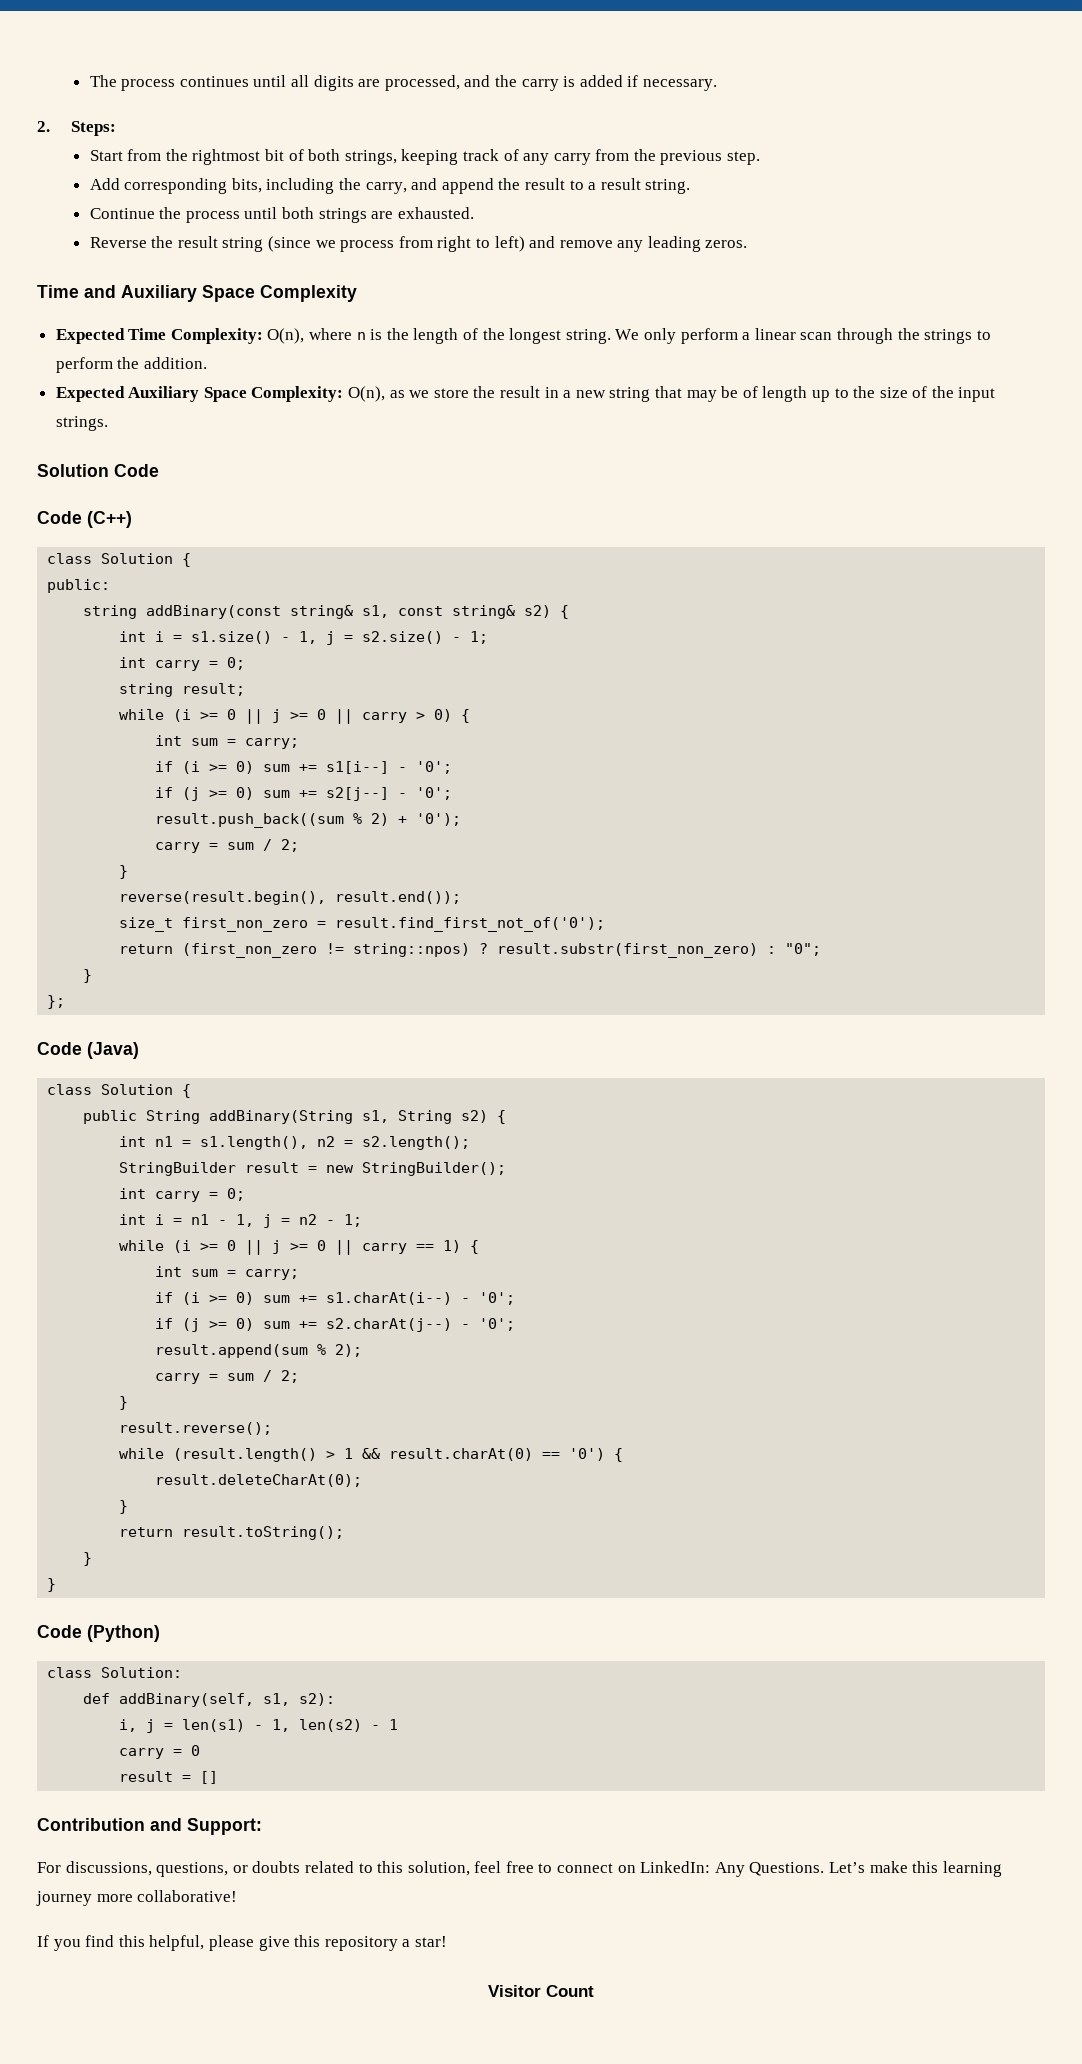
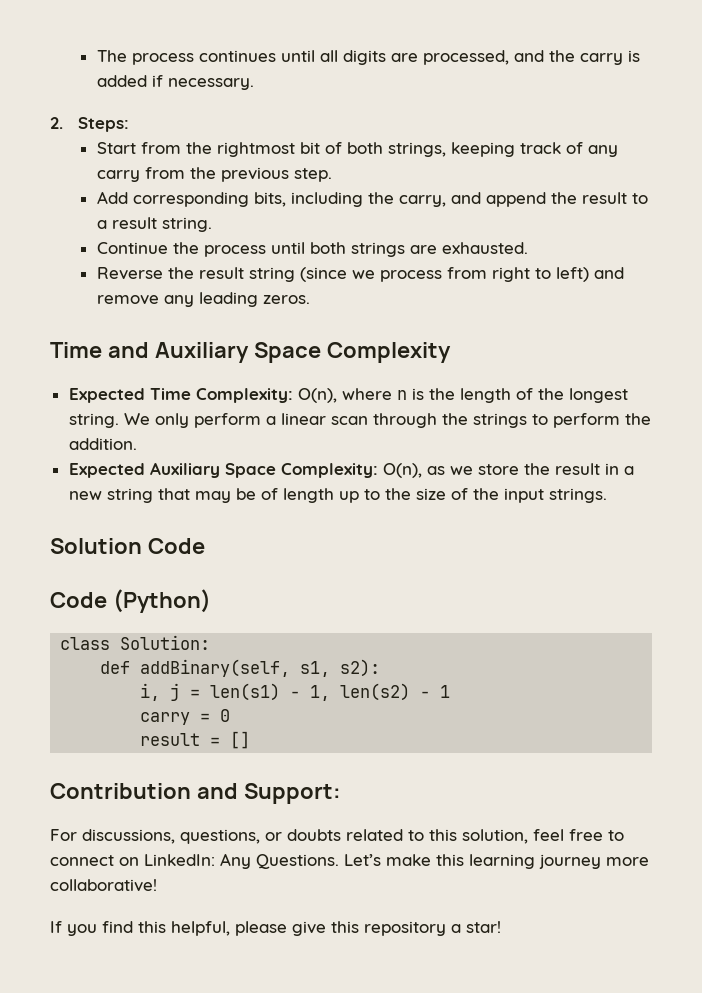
[37,511,132,528] [47,553,192,567] [47,579,111,593] [83,605,570,619] [119,631,489,645] [119,657,246,671] [119,683,246,697] [119,709,471,724] [155,735,300,749] [155,761,453,774] [155,787,453,801] [155,813,462,828] [155,839,300,853] [119,865,129,879] [119,891,462,905] [119,917,606,932] [119,943,822,958] [83,969,93,983] [47,995,66,1009] [37,1042,139,1059] [47,1084,192,1098] [83,1110,507,1124] [119,1136,471,1150] [119,1162,507,1176] [119,1188,246,1202] [119,1214,363,1228] [119,1240,480,1255] [155,1266,300,1280] [155,1292,516,1305] [155,1318,516,1332] [155,1344,363,1358] [155,1370,300,1384] [119,1396,129,1410] [119,1422,273,1435] [119,1448,624,1462] [155,1474,363,1487] [119,1500,129,1514] [119,1526,345,1540] [83,1552,93,1566] [47,1578,57,1592] // Code (C++) // class Solution { // public: // string addBinary(const string& s1, const string& s2) { // int i = s1.size() - 1, j = s2.size() - 1; // int carry = 0; // string result; // while (i >= 0 || j >= 0 || carry > 0) { // int sum = carry; // if (i >= 0) sum += s1[i--] - '0'; // if (j >= 0) sum += s2[j--] - '0'; // result.push_back((sum % 2) + '0'); // carry = sum / 2; // } // reverse(result.begin(), result.end()); // size_t first_non_zero = result.find_first_not_of('0'); // return (first_non_zero != string::npos) ? result.substr(first_non_zero) : "0"; // } // }; // Code (Java) // class Solution { // public String addBinary(String s1, String s2) { // int n1 = s1.length(), n2 = s2.length(); // StringBuilder result = new StringBuilder(); // int carry = 0; // int i = n1 - 1, j = n2 - 1; // while (i >= 0 || j >= 0 || carry == 1) { // int sum = carry; // if (i >= 0) sum += s1.charAt(i--) - '0'; // if (j >= 0) sum += s2.charAt(j--) - '0'; // result.append(sum % 2); // carry = sum / 2; // } // result.reverse(); // while (result.length() > 1 && result.charAt(0) == '0') { // result.deleteCharAt(0); // } // return result.toString(); // } // } -> (205, 546) none
[488,1985,594,1997] // Visitor Count -> (501, 927) none

